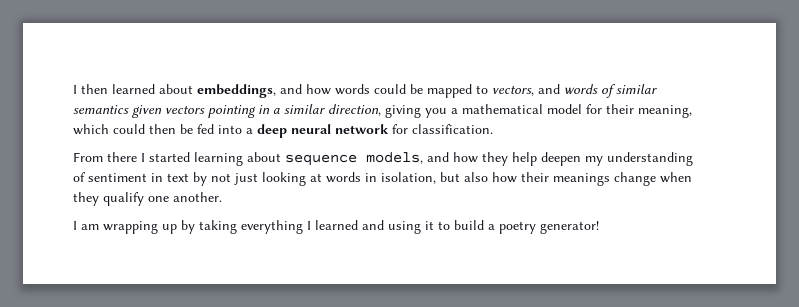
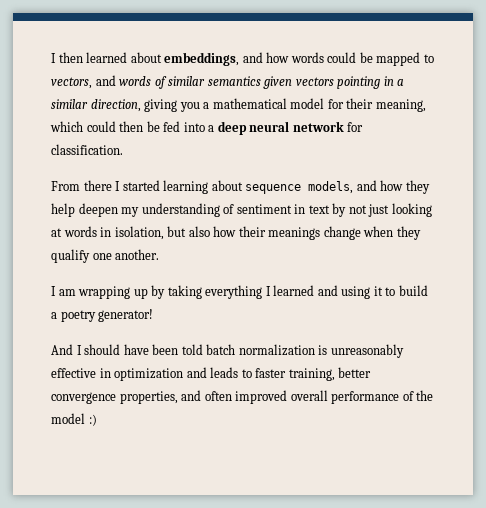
(599, 227) none -> [51,344,404,358] [51,367,372,381] [51,390,434,404] [51,413,97,426] // And I should have been told batch normalization is unreasonably effective in optimization and leads to faster training, better convergence properties, and often improved overall performance of the model :)

